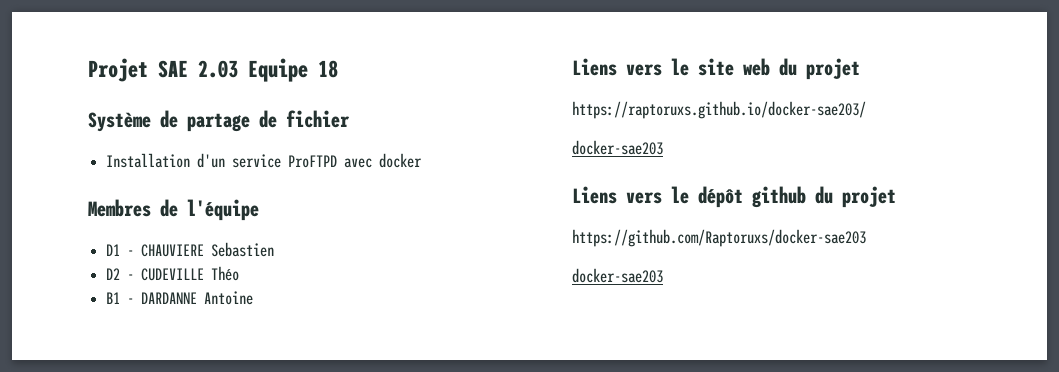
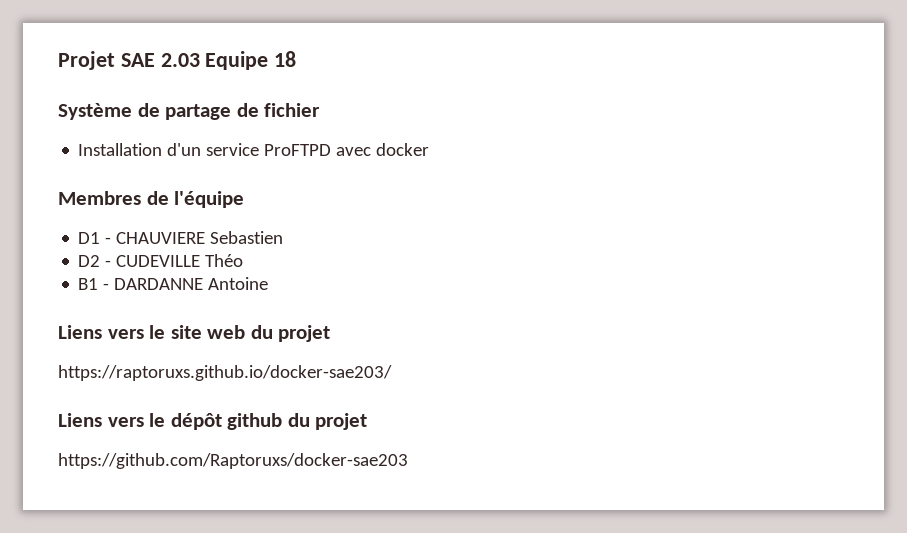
[572,140,663,155] // docker-sae203 -> (392, 373) none
[572,268,663,283] // docker-sae203 -> (408, 461) none

